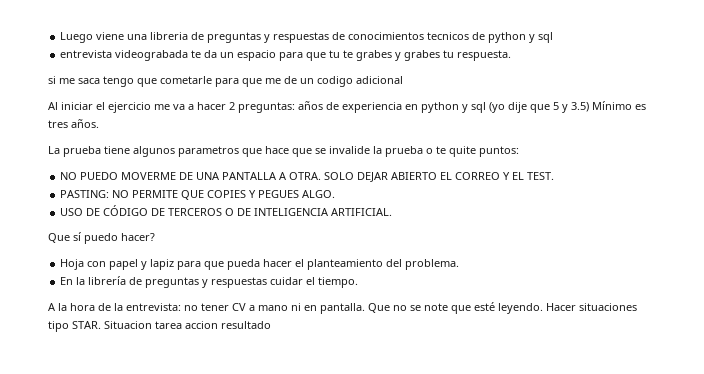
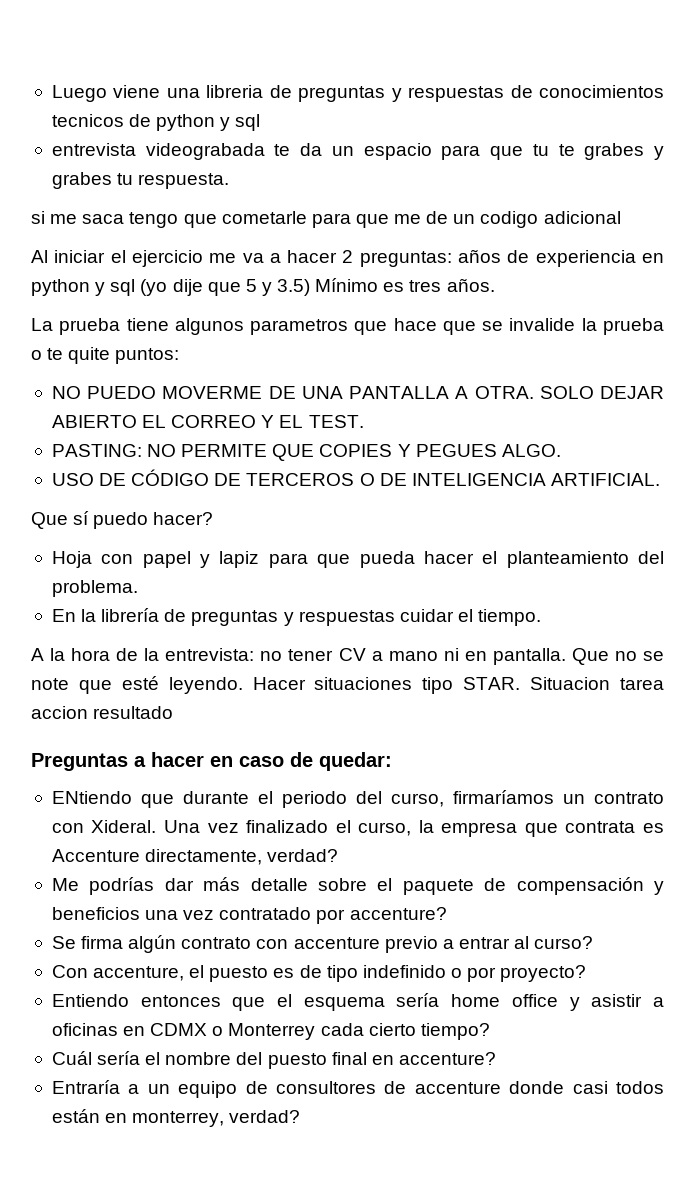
(271, 325) none -> [31,752,392,771] [51,790,665,808] [51,820,664,837] [51,849,339,865] [51,877,665,895] [51,907,447,924] [51,935,594,953] [51,965,587,982] [51,993,665,1011] [51,1023,490,1040] [51,1051,496,1069] [51,1080,664,1098] [51,1109,301,1127] // Preguntas a hacer en caso de quedar: // ENtiendo que durante el periodo del curso, firmaríamos un contrato con Xideral. Una vez finalizado el curso, la empresa que contrata es Accenture directamente, verdad? // Me podrías dar más detalle sobre el paquete de compensación y beneficios una vez contratado por accenture? // Se firma algún contrato con accenture previo a entrar al curso? // Con accenture, el puesto es de tipo indefinido o por proyecto? // Entiendo entonces que el esquema sería home office y asistir a oficinas en CDMX o Monterrey cada cierto tiempo? // Cuál sería el nombre del puesto final en accenture? // Entraría a un equipo de consultores de accenture donde casi todos están en monterrey, verdad?

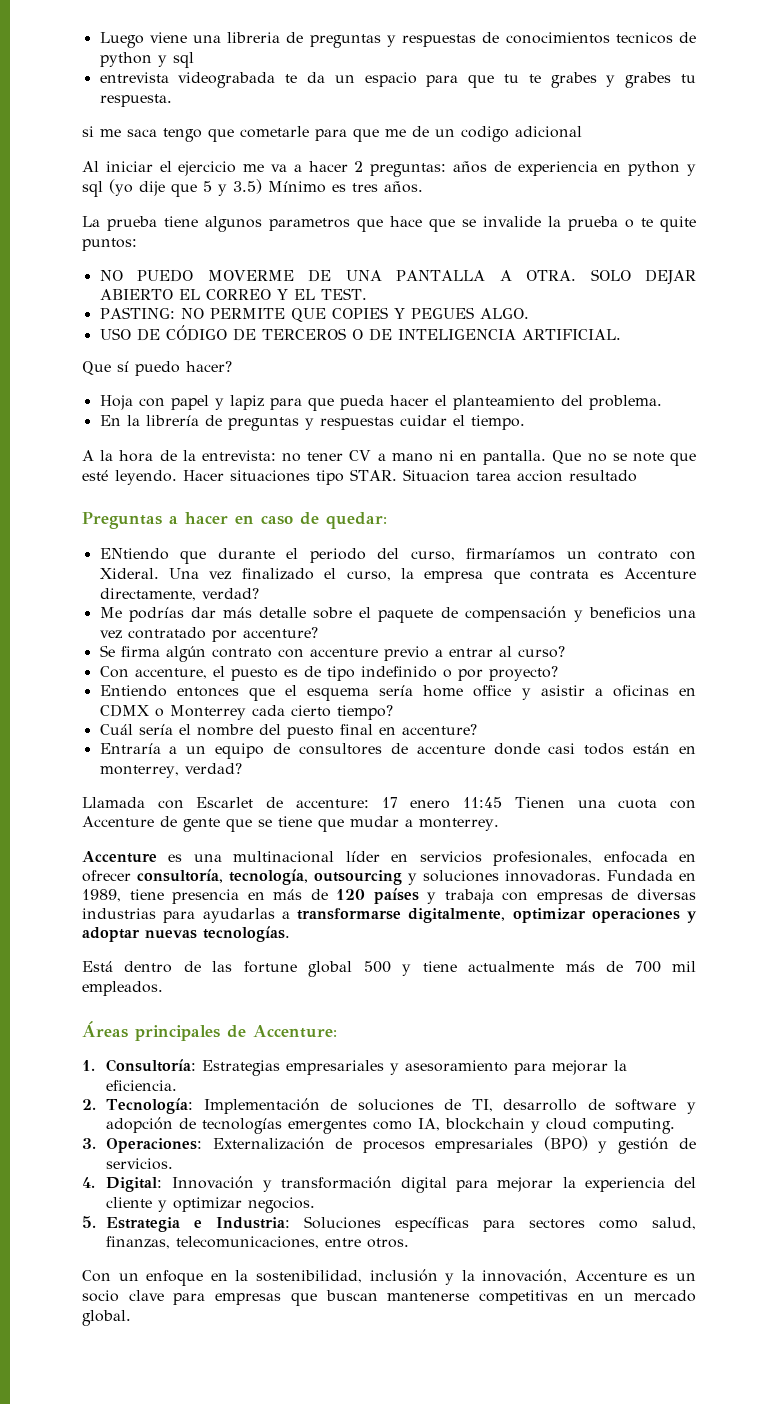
(301, 1116) none -> [82,797,697,809] [82,816,499,832] [82,851,696,866] [82,869,696,885] [82,888,697,904] [82,908,697,923] [82,926,290,942] [82,961,696,977] [82,981,163,996] [82,1021,337,1041] [82,1059,628,1076] [106,1080,178,1091] [82,1098,697,1114] [106,1117,676,1134] [82,1136,696,1154] [106,1158,174,1170] [82,1176,697,1193] [106,1197,316,1213] [82,1216,696,1232] [106,1236,410,1249] [82,1269,696,1286] [82,1290,696,1306] [82,1310,131,1326] // Llamada con Escarlet de accenture: 17 enero 11:45 Tienen una cuota con Accenture de gente que se tiene que mudar a monterrey. // Accenture es una multinacional líder en servicios profesionales, enfocada en ofrecer consultoría, tecnología, outsourcing y soluciones innovadoras. Fundada en 1989, tiene presencia en más de 120 países y trabaja con empresas de diversas industrias para ayudarlas a transformarse digitalmente, optimizar operaciones y adoptar nuevas tecnologías. // Está dentro de las fortune global 500 y tiene actualmente más de 700 mil empleados. // Áreas principales de Accenture: // 1. Consultoría: Estrategias empresariales y asesoramiento para mejorar la eficiencia. // 2. Tecnología: Implementación de soluciones de TI, desarrollo de software y adopción de tecnologías emergentes como IA, blockchain y cloud computing. // 3. Operaciones: Externalización de procesos empresariales (BPO) y gestión de servicios. // 4. Digital: Innovación y transformación digital para mejorar la experiencia del cliente y optimizar negocios. // 5. Estrategia e Industria: Soluciones específicas para sectores como salud, finanzas, telecomunicaciones, entre otros. // Con un enfoque en la sostenibilidad, inclusión y la innovación, Accenture es un socio clave para empresas que buscan mantenerse competitivas en un mercado global.

